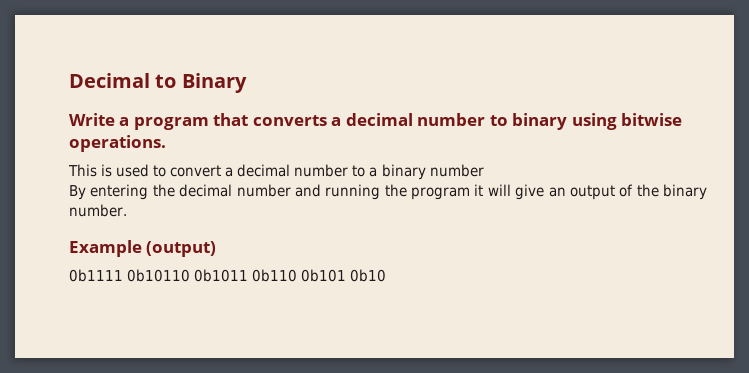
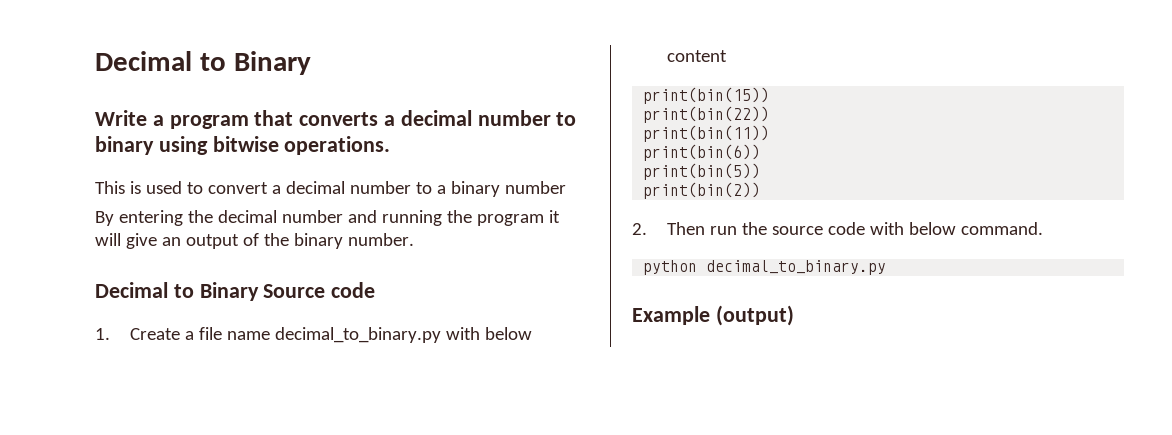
[69,240,217,257] [69,269,387,282] Example (output) // 0b1111 0b10110 0b1011 0b110 0b101 0b10 -> [95,282,376,301] [95,327,532,343] [666,50,727,62] [643,87,770,104] [643,106,770,123] [643,125,770,142] [643,144,761,161] [643,163,761,180] [643,182,761,199] [632,222,1043,235] [643,260,887,275] [632,305,794,326] Decimal to Binary Source code // 1. Create a file name decimal_to_binary.py with below content // print(bin(15)) // print(bin(22)) // print(bin(11)) // print(bin(6)) // print(bin(5)) // print(bin(2)) // 2. Then run the source code with below command. // python decimal_to_binary.py // Example (output)

